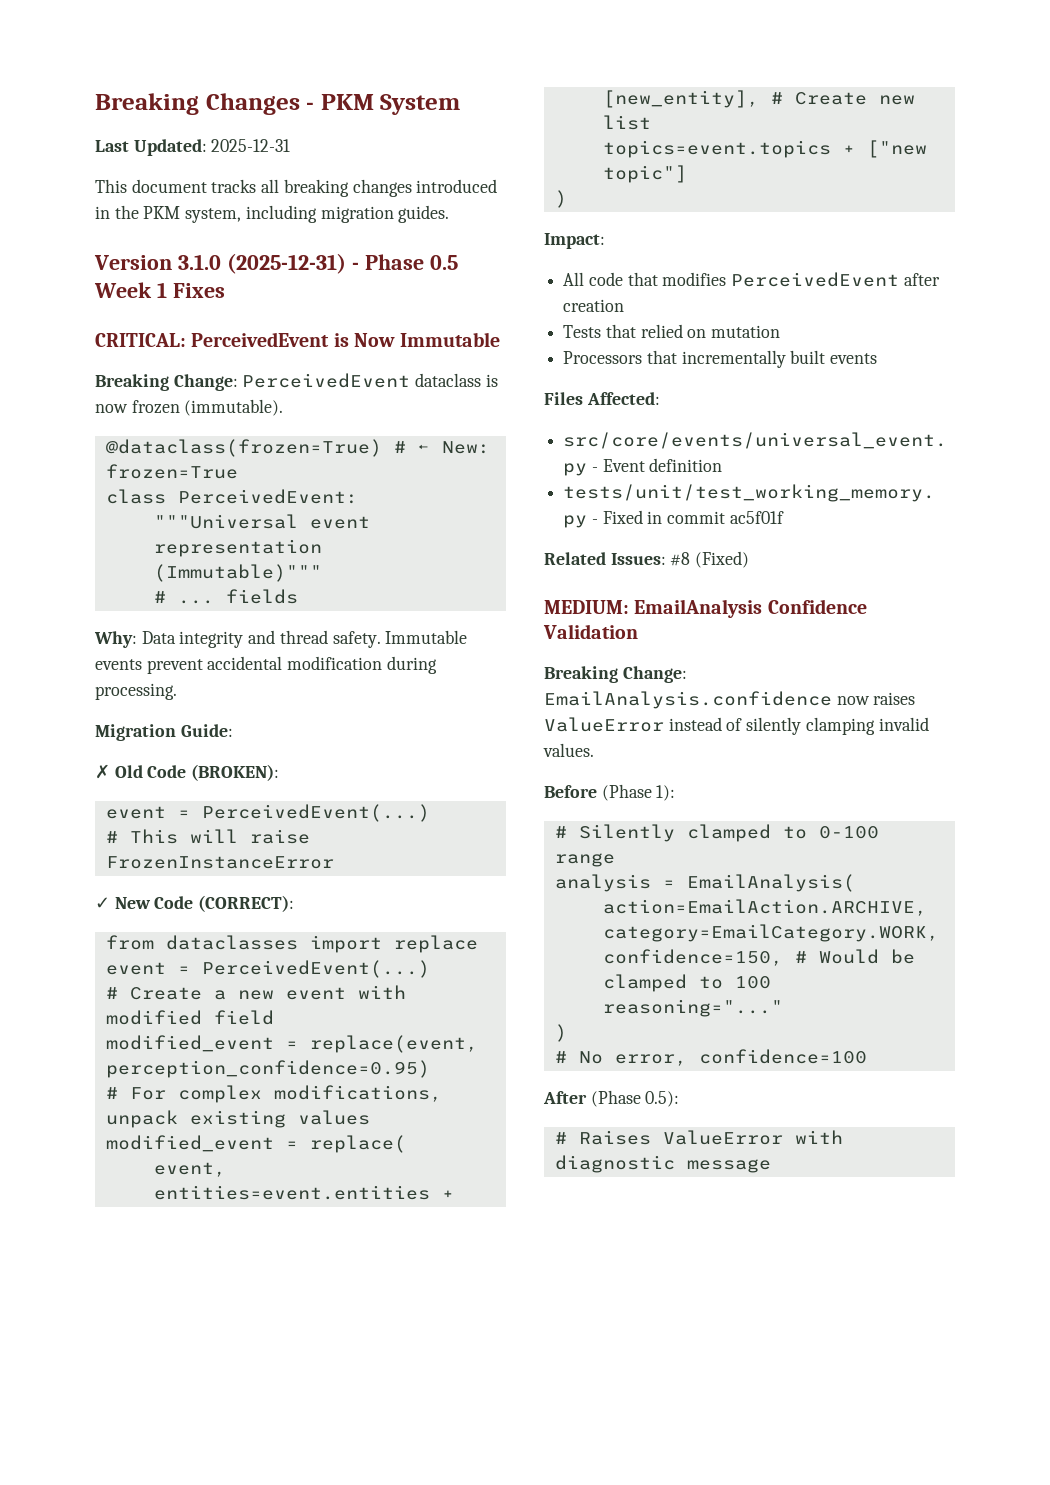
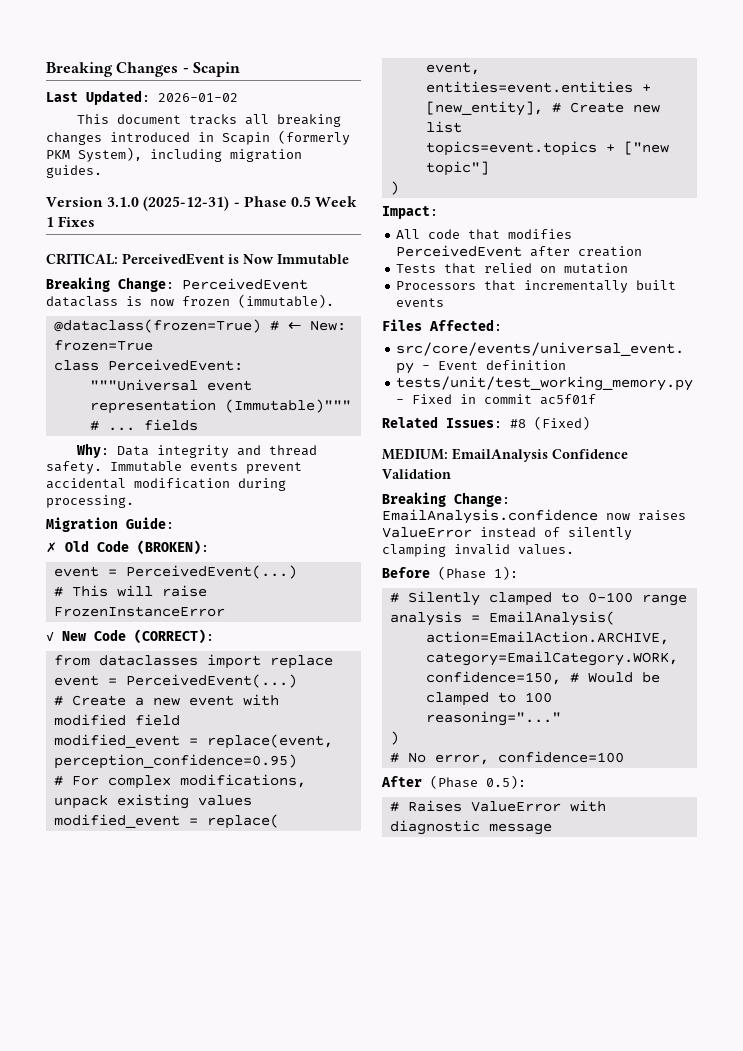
[320,94,461,115] PKM System -> [192,62,240,77] Scapin
[211,139,291,152] 2025-12-31 -> [158,93,238,102] 2026-01-02
[114,205,242,223] the PKM system, -> [222,130,350,145] [46,147,142,162] Scapin (formerly PKM System),

